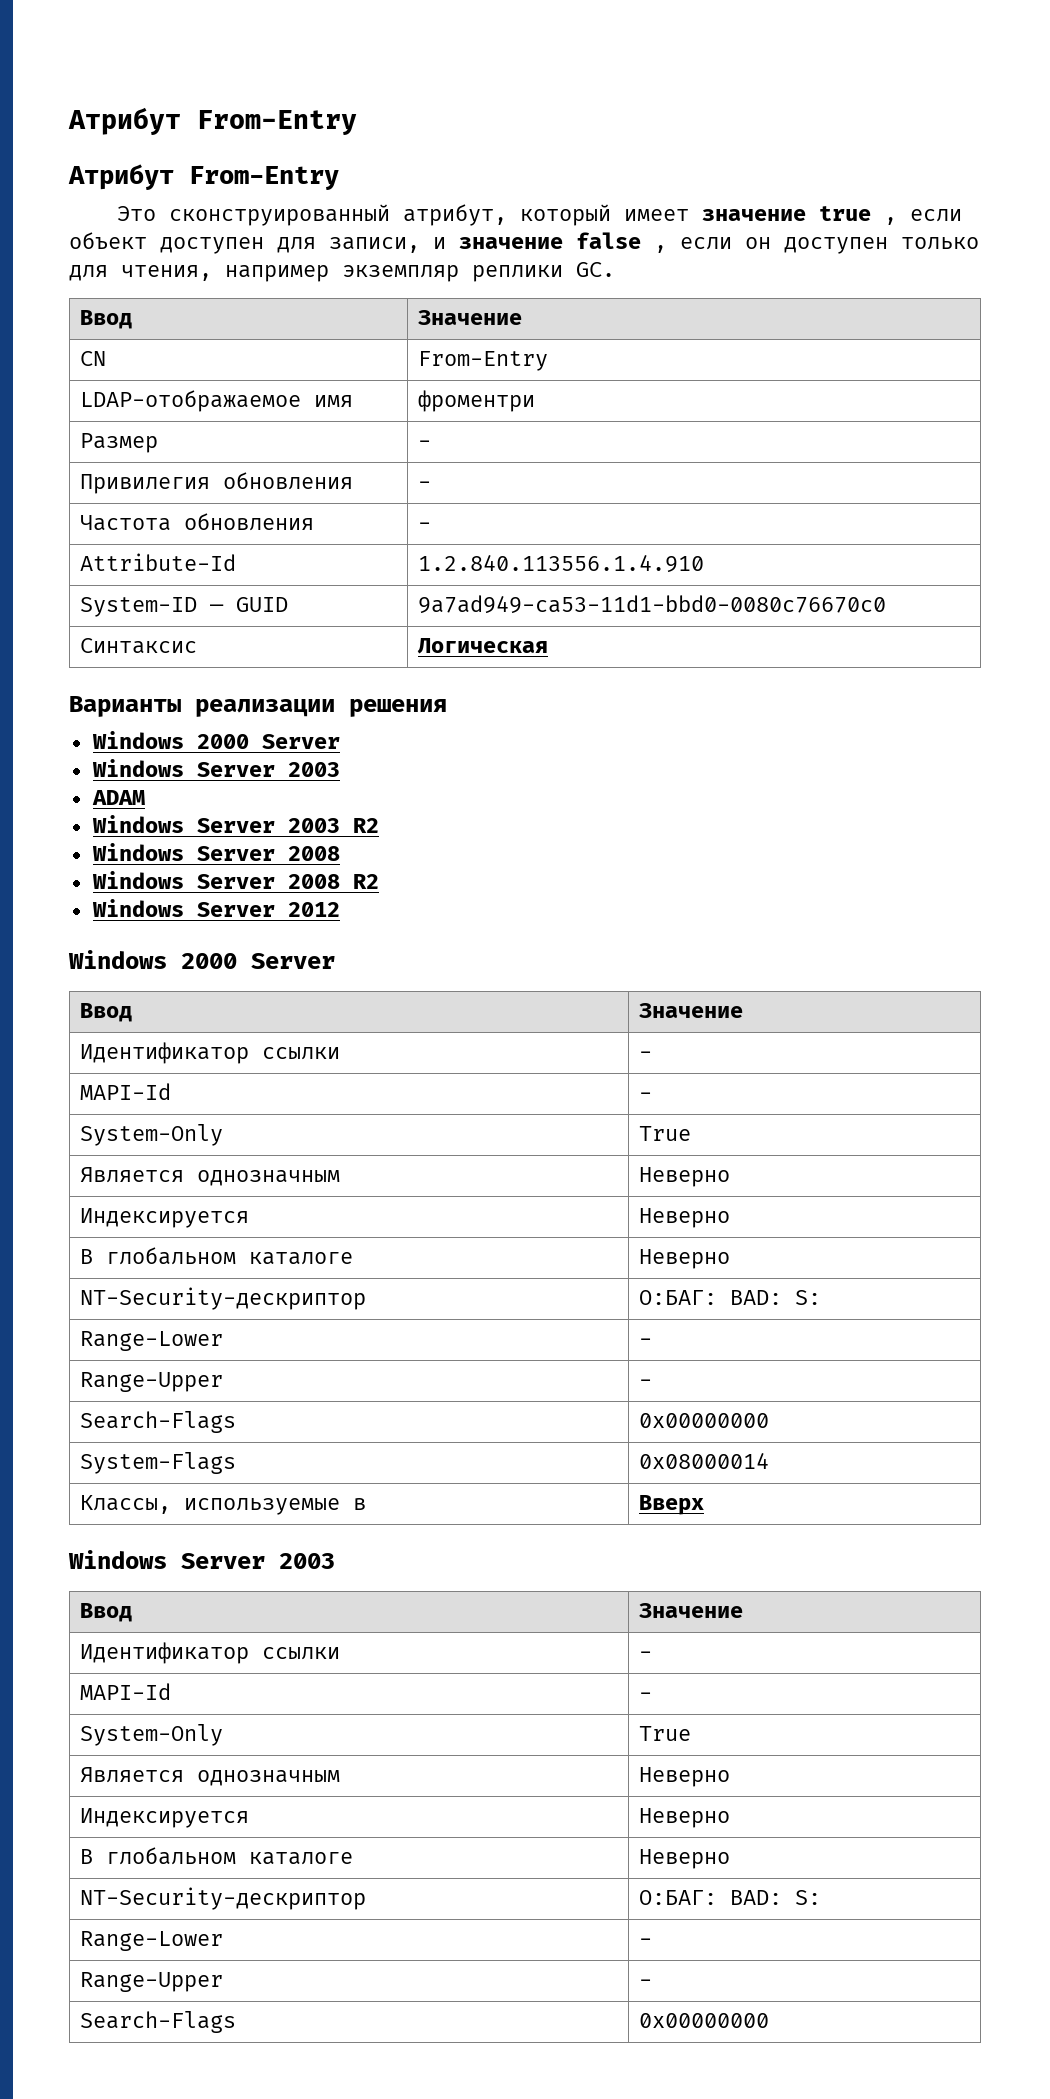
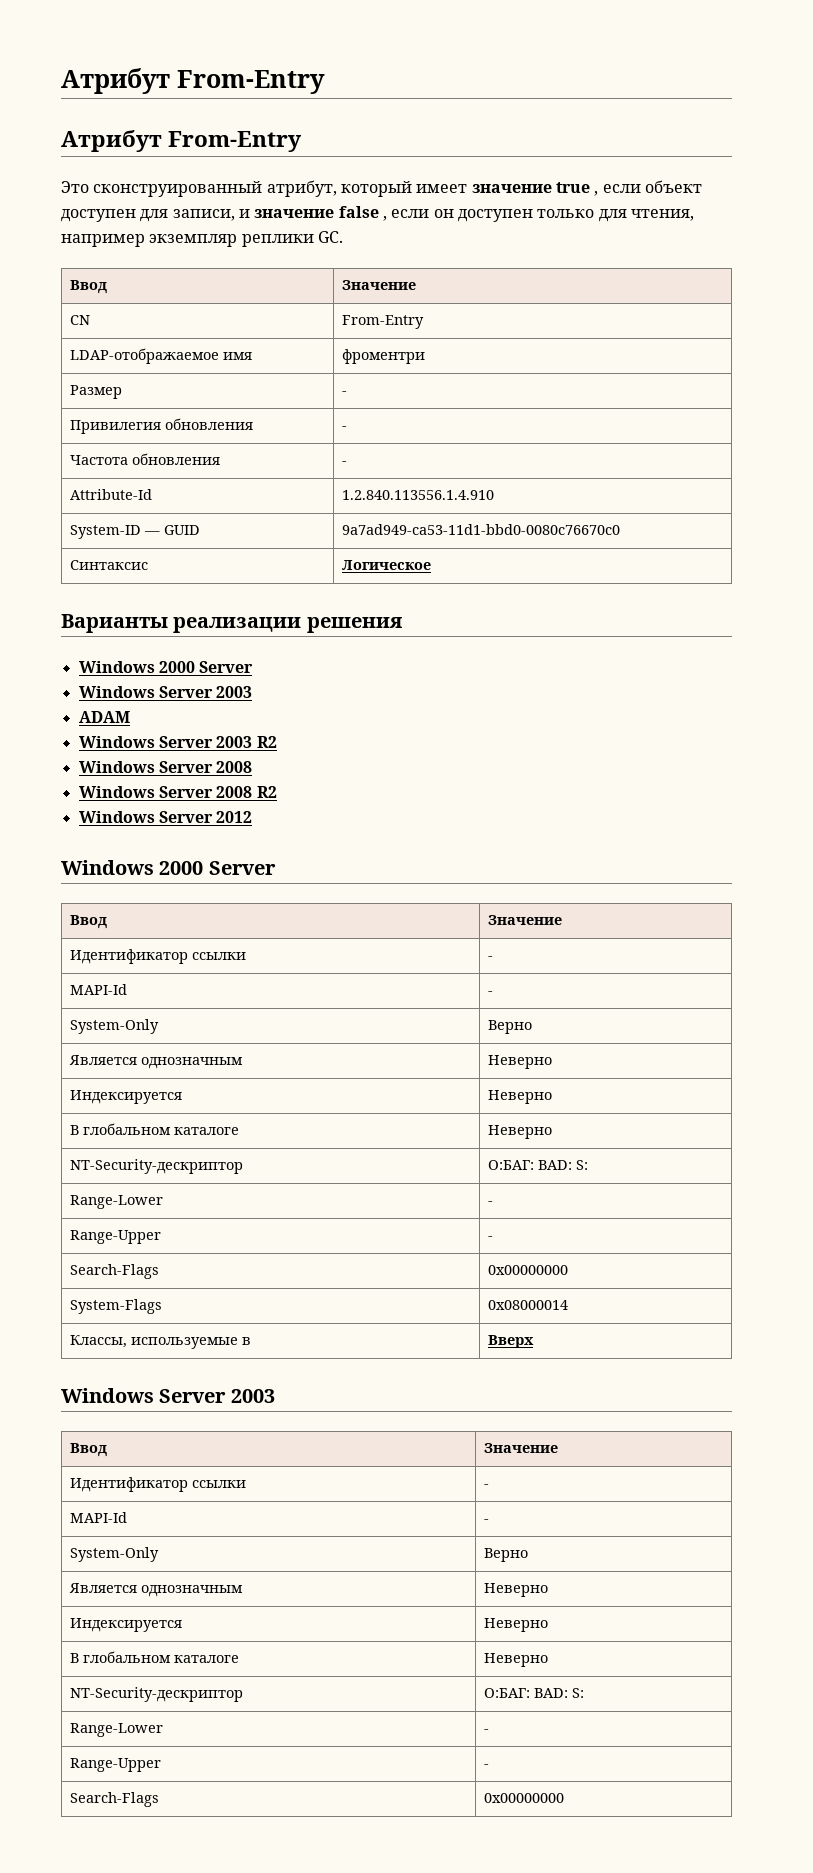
[417,638,549,654] Логическая -> [342,560,432,570] Логическое
[639,1126,692,1141] True -> [488,1020,533,1034] Верно
[639,1726,692,1741] True -> [484,1548,529,1562] Верно

